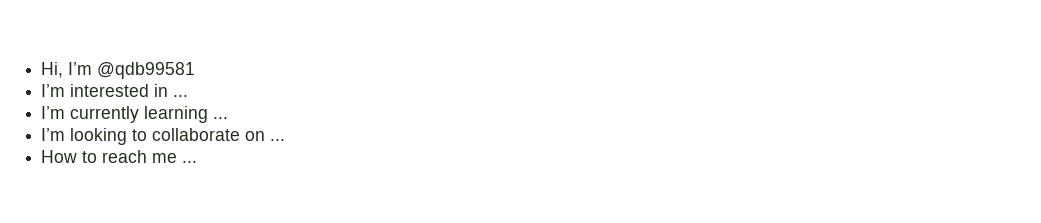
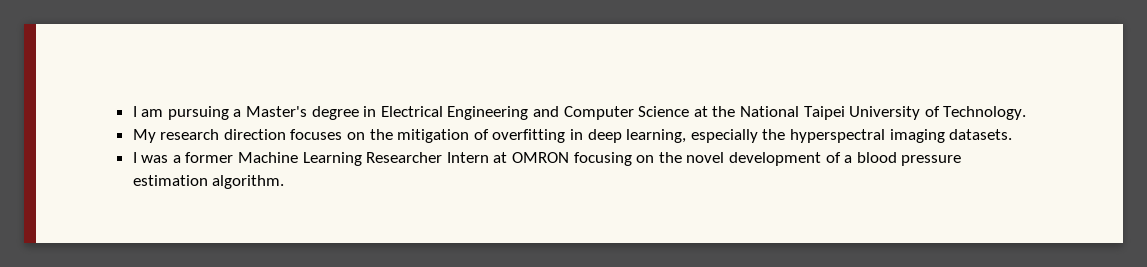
[41,62,196,79] [41,84,189,97] [41,106,229,123] [41,128,286,145] [41,150,198,163] Hi, I’m @qdb99581 // I’m interested in ... // I’m currently learning ... // I’m looking to collaborate on ... // How to reach me ... -> [132,106,1027,120] [132,129,1013,143] [132,152,962,166] [132,175,285,189] I am pursuing a Master's degree in Electrical Engineering and Computer Science at the National Taipei University of Technology. // My research direction focuses on the mitigation of overfitting in deep learning, especially the hyperspectral imaging datasets. // I was a former Machine Learning Researcher Intern at OMRON focusing on the novel development of a blood pressure estimation algorithm.

